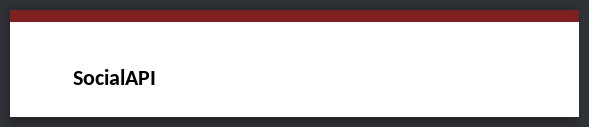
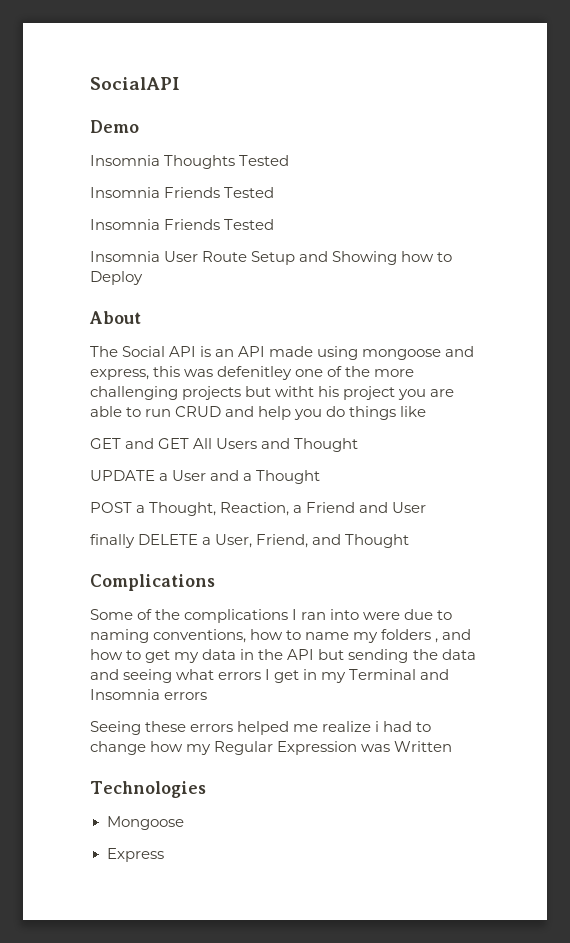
(156, 77) none -> [90,120,139,133] [90,155,290,169] [90,187,275,198] [90,219,275,230] [90,251,453,265] [90,271,143,285] [89,311,141,324] [90,346,475,360] [90,366,415,380] [90,386,455,400] [90,406,427,420] [90,438,359,452] [90,470,321,484] [90,502,427,516] [90,534,410,548] [90,574,215,591] [90,609,453,623] [90,629,472,643] [90,649,476,663] [90,669,450,683] [90,689,208,700] [90,721,432,735] [90,741,453,755] [90,781,206,798] [106,816,184,830] [106,848,164,862] // Demo // Insomnia Thoughts Tested // Insomnia Friends Tested // Insomnia Friends Tested // Insomnia User Route Setup and Showing how to Deploy // About // The Social API is an API made using mongoose and express, this was defenitley one of the more challenging projects but witht his project you are able to run CRUD and help you do things like // GET and GET All Users and Thought // UPDATE a User and a Thought // POST a Thought, Reaction, a Friend and User // finally DELETE a User, Friend, and Thought // Complications // Some of the complications I ran into were due to naming conventions, how to name my folders , and how to get my data in the API but sending the data and seeing what errors I get in my Terminal and Insomnia errors // Seeing these errors helped me realize i had to change how my Regular Expression was Written // Technologies // Mongoose // Express

